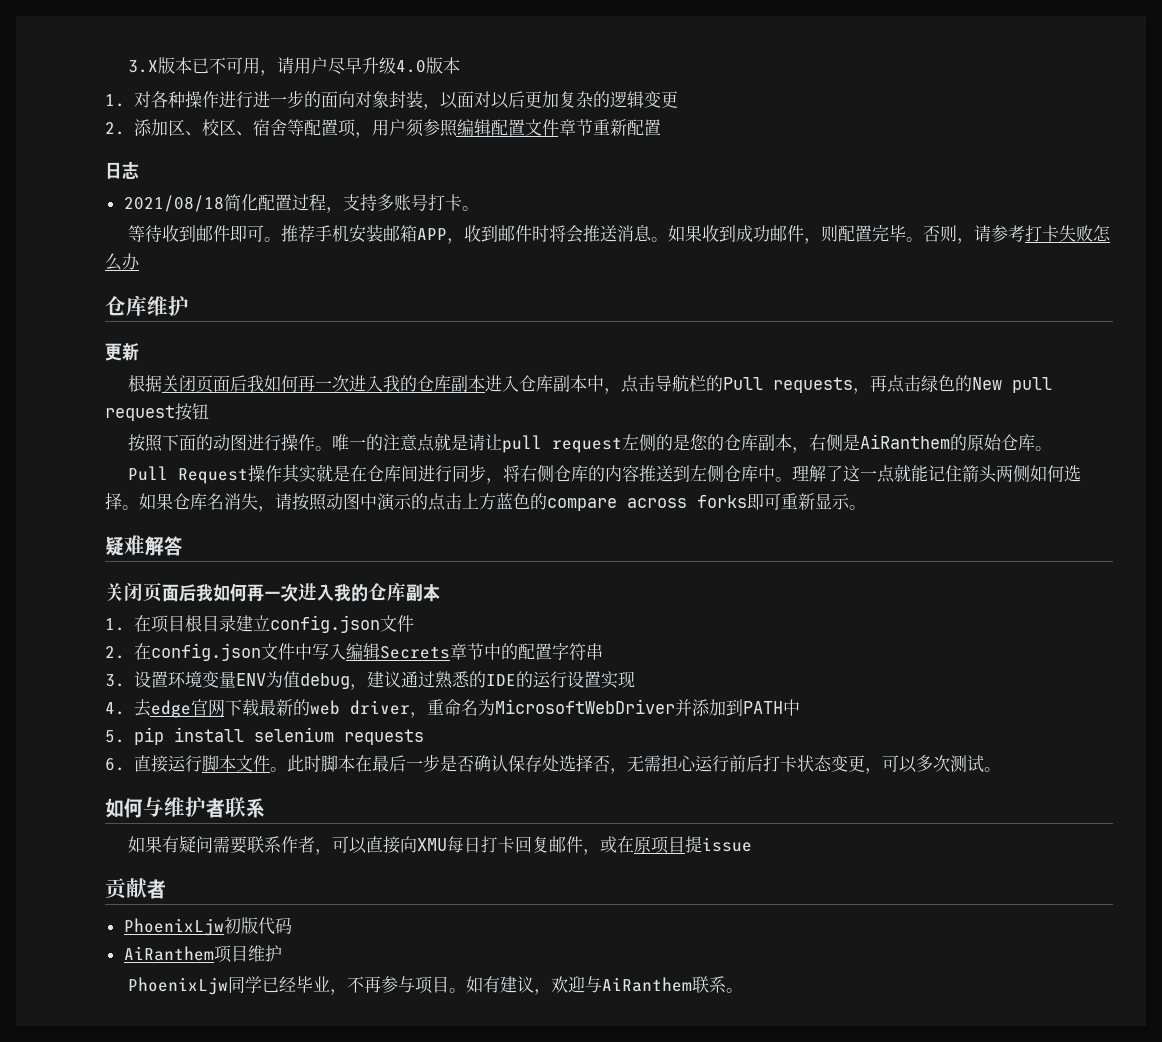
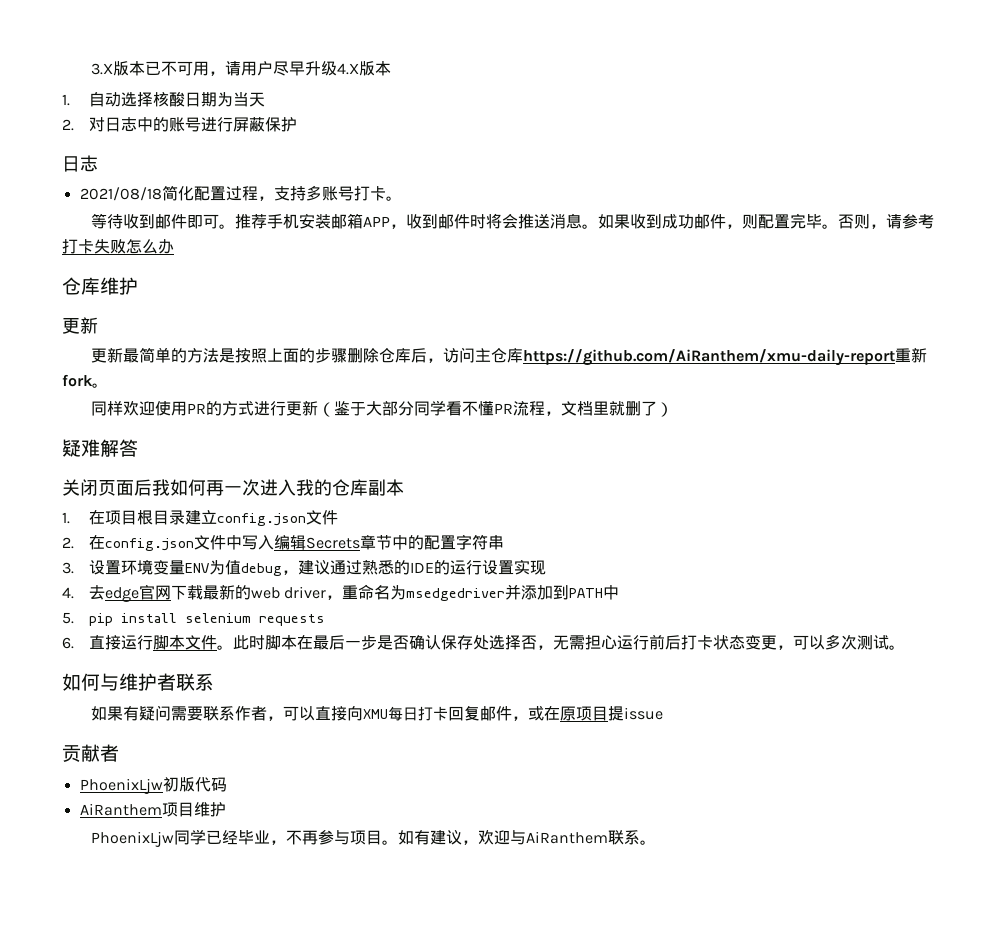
[395,60,426,73] 4.0 -> [336,63,359,75] 4.X
[133,90,678,110] [105,119,661,138] 对各种操作进行进一步的面向对象封装，以面对以后更加复杂的逻辑变更 // 2.添加区、校区、宿舍等配置项，用户须参照编辑配置文件章节重新配置 -> [88,91,265,107] [62,117,297,132] 自动选择核酸日期为当天 // 2.对日志中的账号进行屏蔽保护
[127,375,1052,394] [105,403,209,421] [127,433,1052,453] [127,464,1081,484] [105,492,866,512] 根据关闭页面后我如何再一次进入我的仓库副本进入仓库副本中，点击导航栏的Pull requests，再点击绿色的New pull request按钮 // 按照下面的动图进行操作。唯一的注意点就是请让pull request左侧的是您的仓库副本，右侧是AiRanthem的原始仓库。 // Pull Request操作其实就是在仓库间进行同步，将右侧仓库的内容推送到左侧仓库中。理解了这一点就能记住箭头两侧如何选择。如果仓库名消失，请按照动图中演示的点击上方蓝色的compare across forks即可重新显示。 -> [90,347,927,366] [62,374,108,388] [90,400,673,417] 更新最简单的方法是按照上面的步骤删除仓库后，访问主仓库https://github.com/AiRanthem/xmu-daily-report重新fork。 // 同样欢迎使用PR的方式进行更新（鉴于大部分同学看不懂PR流程，文档里就删了）
[494,699,675,714] MicrosoftWebDriver -> [406,588,506,601] msedgedriver

